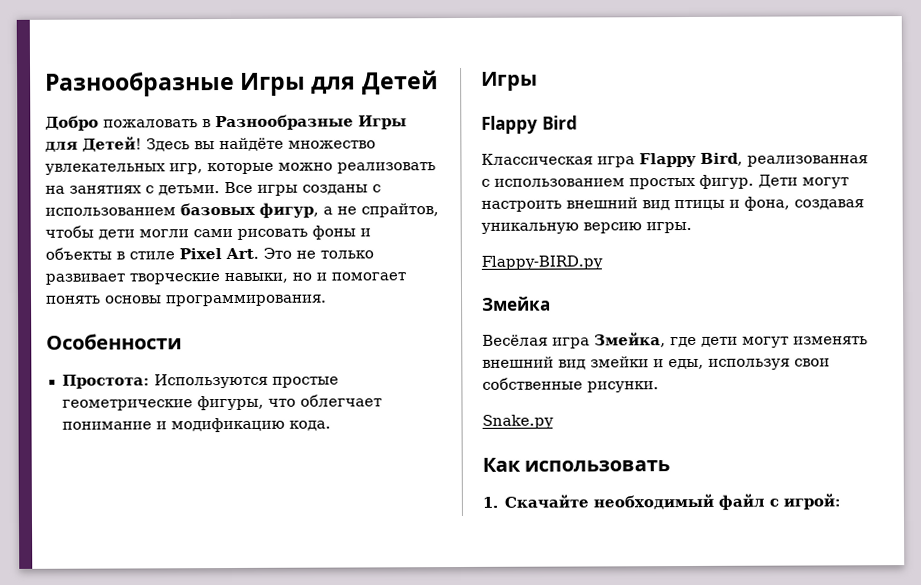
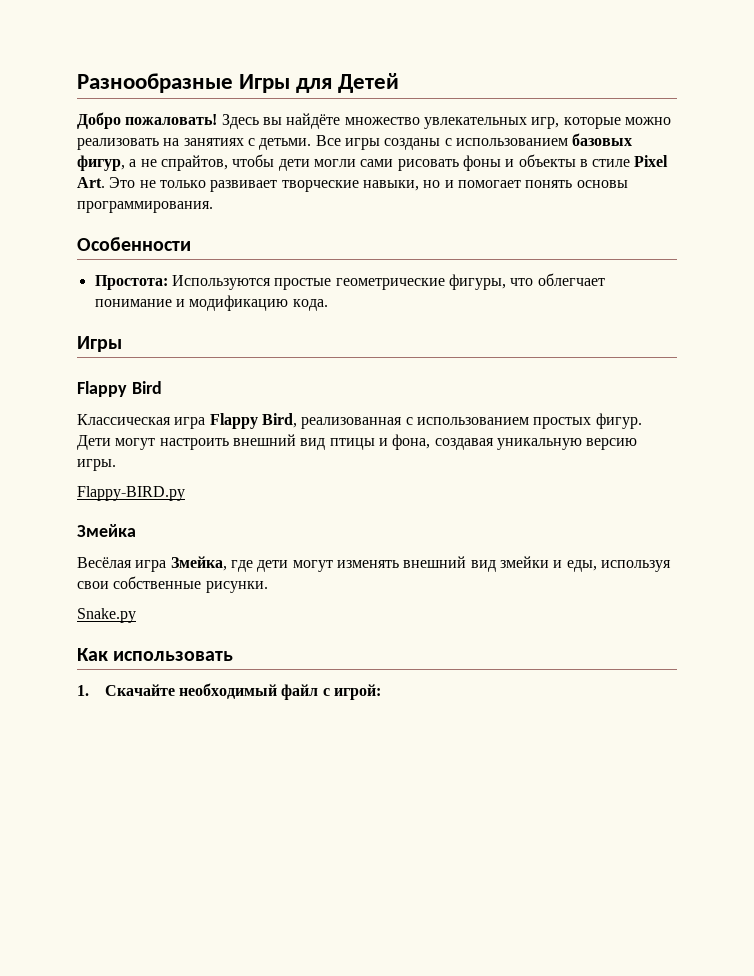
[103,114,407,131] [45,136,142,153] пожаловать в Разнообразные Игры для Детей! -> [125,114,218,125] пожаловать!

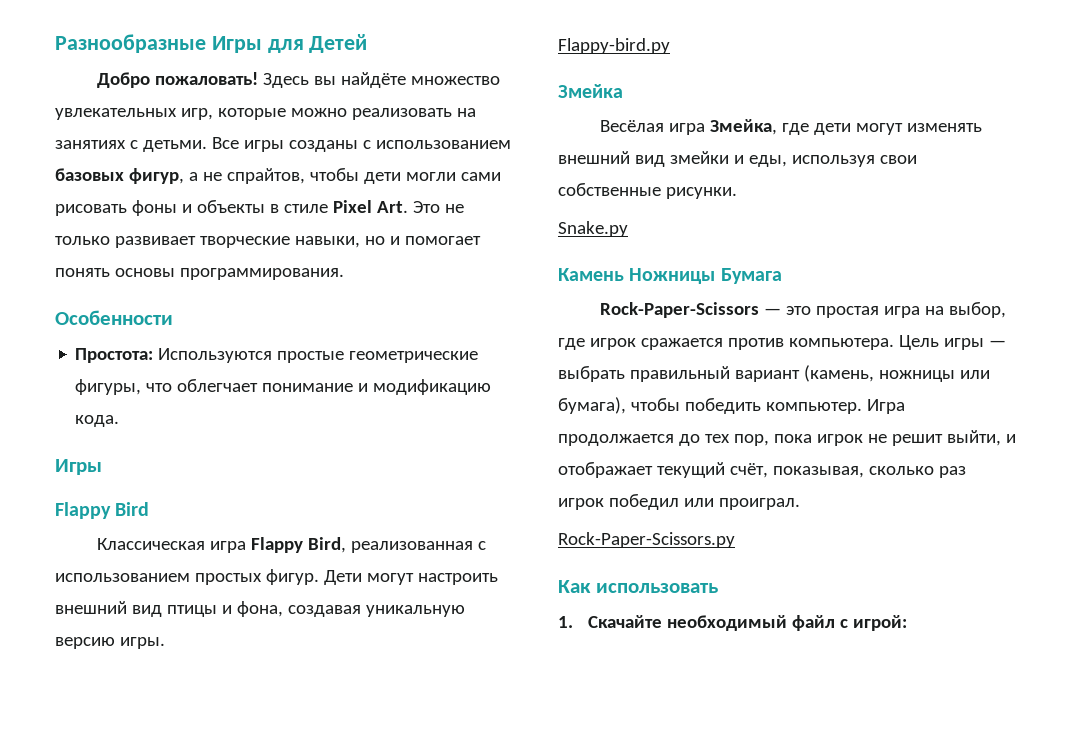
[77,486,185,501] Flappy-BIRD.py -> [558,38,670,54] Flappy-bird.py
(136, 615) none -> [558,268,782,284] [600,302,1007,318] [558,335,1006,350] [558,365,990,382] [558,397,905,414] [558,430,1016,446] [558,462,966,478] [558,494,800,510] [558,532,735,548] // Камень Ножницы Бумага // Rock-Paper-Scissors — это простая игра на выбор, где игрок сражается против компьютера. Цель игры — выбрать правильный вариант (камень, ножницы или бумага), чтобы победить компьютер. Игра продолжается до тех пор, пока игрок не решит выйти, и отображает текущий счёт, показывая, сколько раз игрок победил или проиграл. // Rock-Paper-Scissors.py

